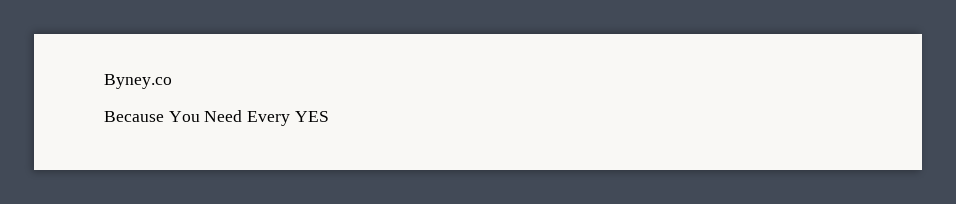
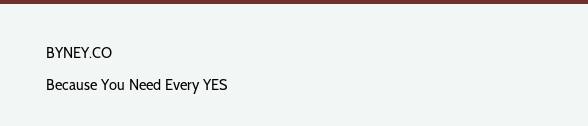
[104,74,172,89] Byney.co -> [46,47,112,58] BYNEY.CO

